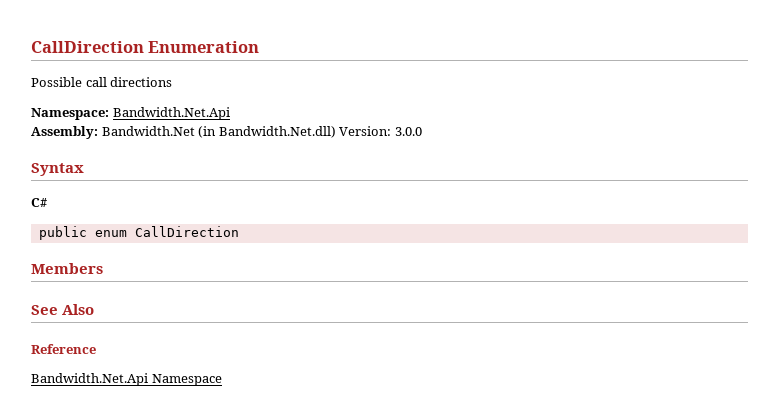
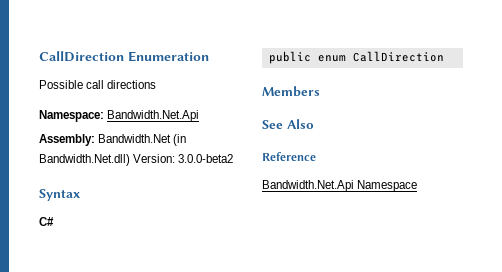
[394,127,422,136] 3.0.0 -> [178,154,234,163] 3.0.0-beta2

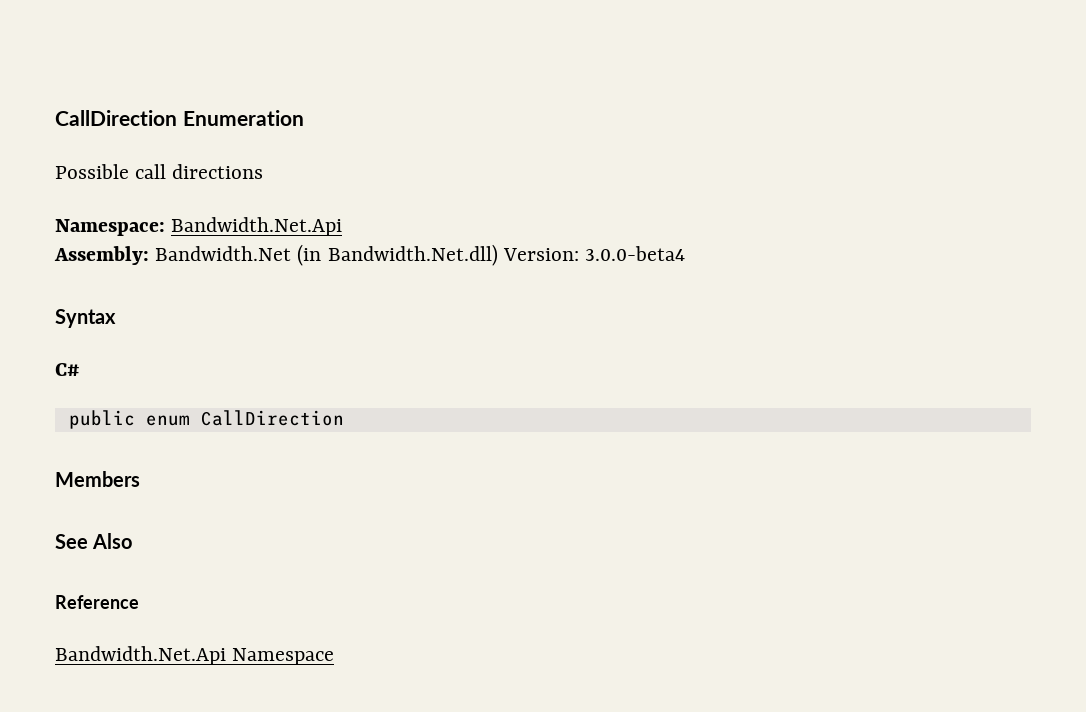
[178,154,234,163] 3.0.0-beta2 -> [585,246,686,261] 3.0.0-beta4

